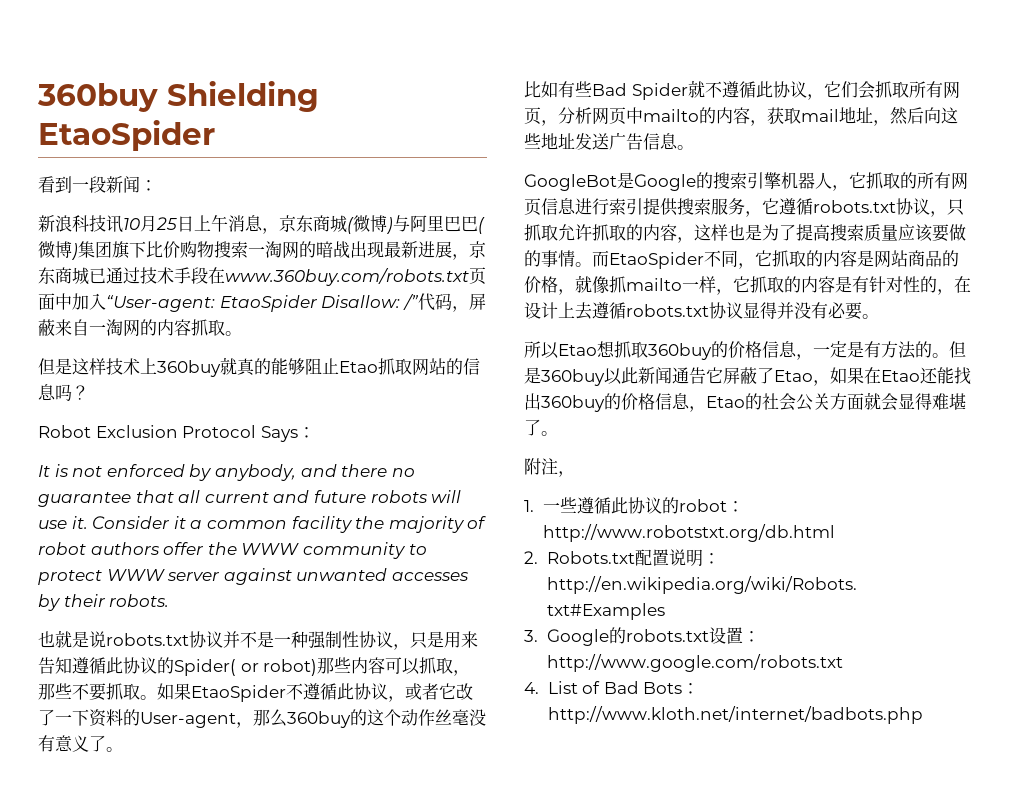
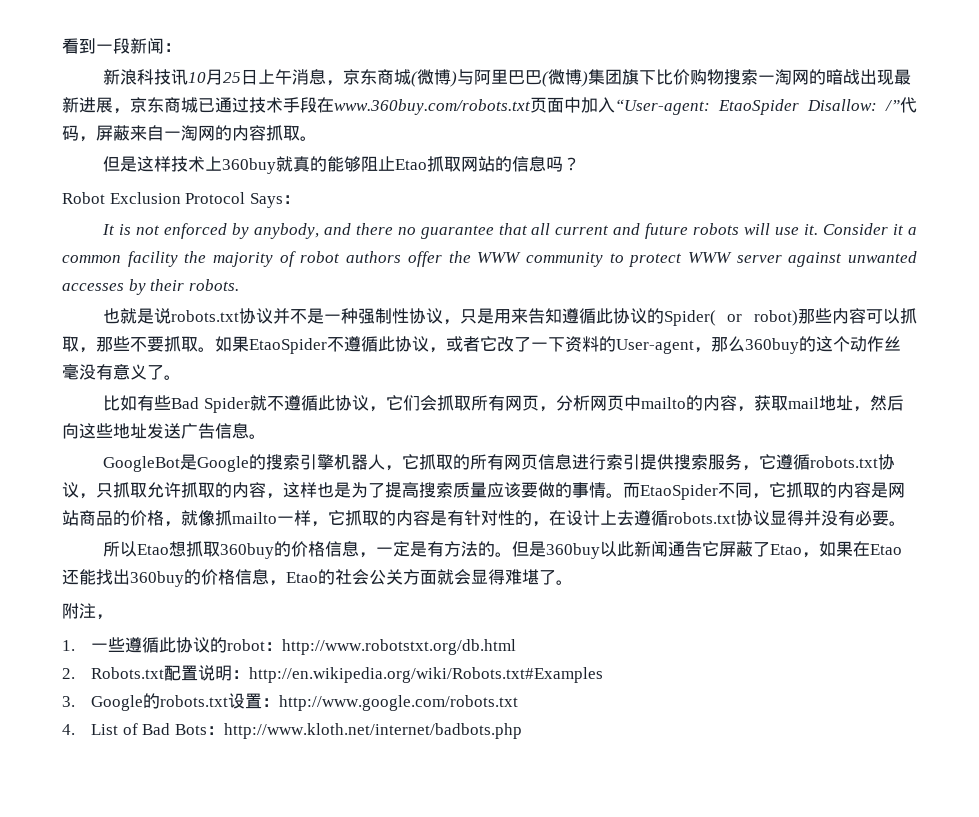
[37,81,319,112] [38,120,215,151] 360buy Shielding EtaoSpider // -> (62, 46) none

